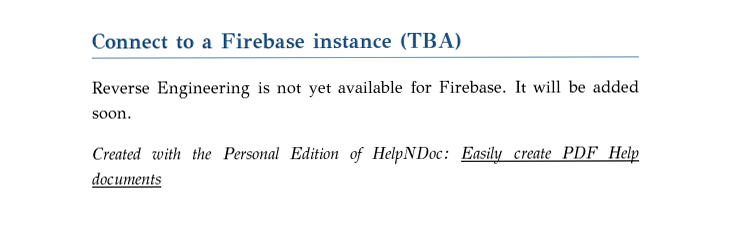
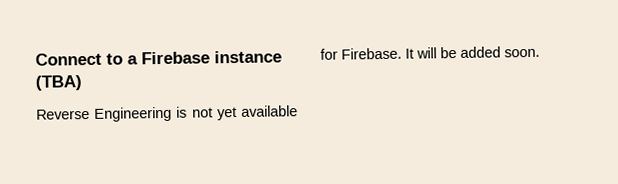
[92,145,640,165] [92,172,162,185] // Created with the Personal Edition of HelpNDoc: Easily create PDF Help documents -> (540, 53) none

